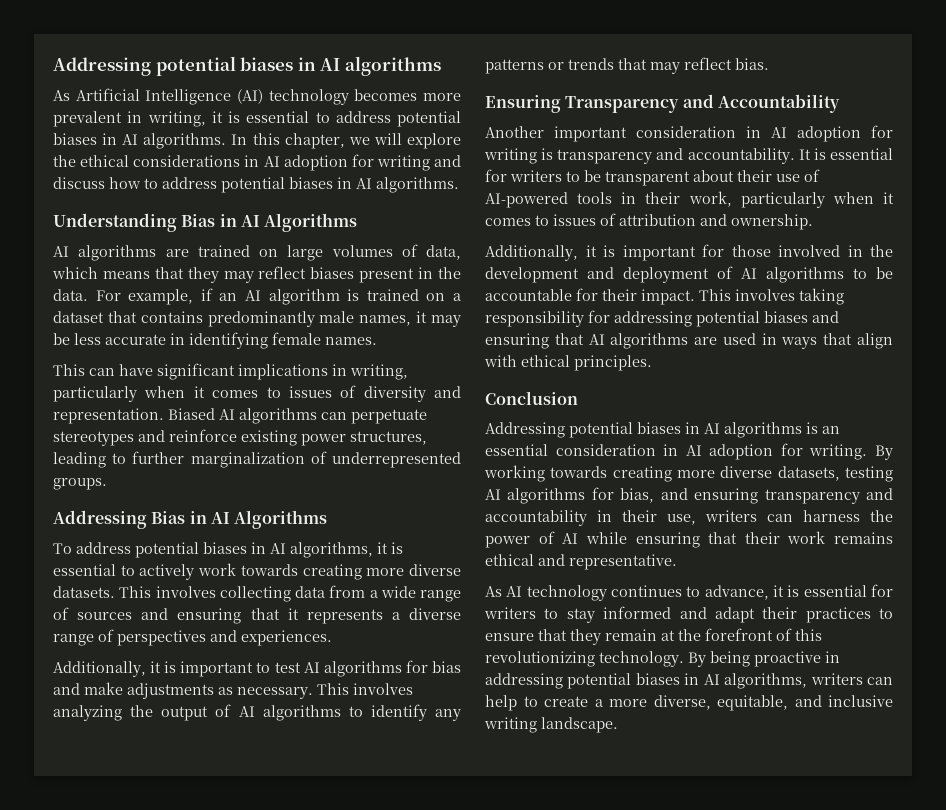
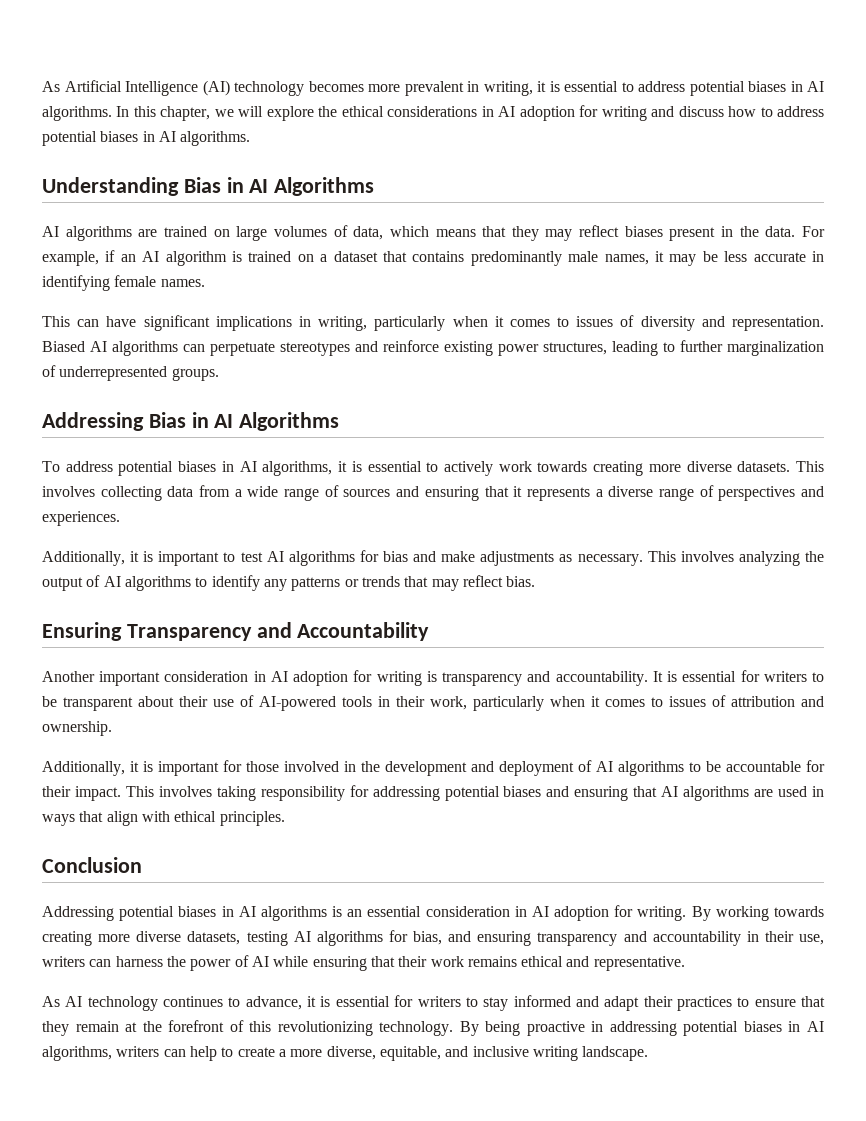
[53,56,441,76] Addressing potential biases in AI algorithms // -> (42, 86) none

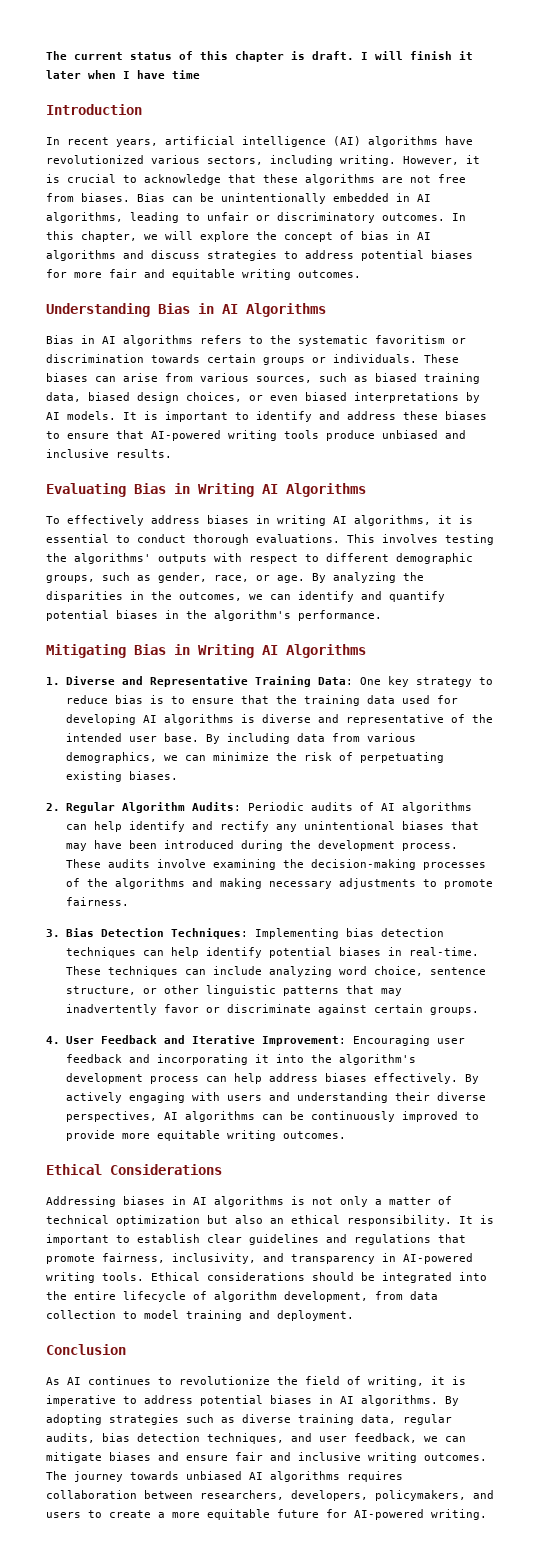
[42,80,479,96] As Artificial Intelligence (AI) technology becomes more prevalent in -> [46,51,473,62] [46,70,200,79] [46,104,142,115] [46,136,473,147] [46,155,480,166] [46,174,466,185] [46,193,431,204] [46,212,466,223] [46,231,431,242] [46,250,473,261] [46,269,361,280] [46,303,326,317] [46,335,466,346] [46,354,459,365] [46,373,480,384] [46,392,480,403] [46,411,487,422] [46,430,466,441] [46,449,172,458] [46,483,366,497] [46,515,473,526] [46,534,494,545] [46,553,473,564] [46,572,424,583] [46,591,445,602] [46,610,382,621] [46,644,366,658] [46,676,494,687] [66,695,459,706] [66,714,494,725] [66,733,417,744] [66,752,445,763] [66,771,179,782] [46,802,473,813] [66,821,480,832] [66,840,459,851] [66,859,487,870] [66,878,494,889] [66,897,130,906] [46,928,445,939] [66,947,480,958] [66,966,487,977] [66,985,403,996] [66,1004,480,1015] [46,1035,466,1046] [66,1054,417,1065] [66,1073,480,1084] [66,1092,487,1103] [66,1111,480,1122] [66,1130,347,1141] [46,1164,222,1175] [46,1196,452,1207] [46,1215,494,1226] [46,1234,466,1245] [46,1253,473,1264] [46,1272,487,1283] [46,1291,438,1302] [46,1310,354,1321] [46,1344,126,1355] [46,1376,361,1385] The current status of this chapter is draft. I will finish it later when I have time // Introduction // In recent years, artificial intelligence (AI) algorithms have revolutionized various sectors, including writing. However, it is crucial to acknowledge that these algorithms are not free from biases. Bias can be unintentionally embedded in AI algorithms, leading to unfair or discriminatory outcomes. In this chapter, we will explore the concept of bias in AI algorithms and discuss strategies to address potential biases for more fair and equitable writing outcomes. // Understanding Bias in AI Algorithms // Bias in AI algorithms refers to the systematic favoritism or discrimination towards certain groups or individuals. These biases can arise from various sources, such as biased training data, biased design choices, or even biased interpretations by AI models. It is important to identify and address these biases to ensure that AI-powered writing tools produce unbiased and inclusive results. // Evaluating Bias in Writing AI Algorithms // To effectively address biases in writing AI algorithms, it is essential to conduct thorough evaluations. This involves testing the algorithms' outputs with respect to different demographic groups, such as gender, race, or age. By analyzing the disparities in the outcomes, we can identify and quantify potential biases in the algorithm's performance. // Mitigating Bias in Writing AI Algorithms // 1. Diverse and Representative Training Data: One key strategy to reduce bias is to ensure that the training data used for developing AI algorithms is diverse and representative of the intended user base. By including data from various demographics, we can minimize the risk of perpetuating existing biases. // 2. Regular Algorithm Audits: Periodic audits of AI algorithms can help identify and rectify any unintentional biases that may have been introduced during the development process. These audits involve examining the decision-making processes of the algorithms and making necessary adjustments to promote fairness. // 3. Bias Detection Techniques: Implementing bias detection techniques can help identify potential biases in real-time. These techniques can include analyzing word choice, sentence structure, or other linguistic patterns that may inadvertently favor or discriminate against certain groups. // 4. User Feedback and Iterative Improvement: Encouraging user feedback and incorporating it into the algorithm's development process can help address biases effectively. By actively engaging with users and understanding their diverse perspectives, AI algorithms can be continuously improved to provide more equitable writing outcomes. // Ethical Considerations // Addressing biases in AI algorithms is not only a matter of technical optimization but also an ethical responsibility. It is important to establish clear guidelines and regulations that promote fairness, inclusivity, and transparency in AI-powered writing tools. Ethical considerations should be integrated into the entire lifecycle of algorithm development, from data collection to model training and deployment. // Conclusion // As AI continues to revolutionize the field of
[564,81,824,96] [42,105,825,121] [42,131,251,146] [42,177,375,196] [42,225,825,241] [42,250,824,266] [42,275,205,291] [42,315,824,331] [42,340,824,356] [42,365,219,381] [42,412,340,431] [42,461,824,476] [42,485,825,501] [42,511,120,526] [42,550,824,566] [42,575,536,591] [42,622,430,641] [42,670,825,686] [42,695,824,711] [42,721,112,736] [42,760,825,776] [42,785,825,801] [42,811,285,826] [42,857,142,873] [42,905,824,921] [42,930,824,946] [42,955,685,971] [42,995,826,1011] [42,1020,824,1036] [42,1046,649,1061] essential to address potential biases in AI algorithms. In this chapter, we will explore the ethical considerations in AI adoption for writing and discuss how to address potential biases in AI algorithms. // Understanding Bias in AI Algorithms // AI algorithms are trained on large volumes of data, which means that they may reflect biases present in the data. For example, if an AI algorithm is trained on a dataset that contains predominantly male names, it may be less accurate in identifying female names. // This can have significant implications in writing, particularly when it comes to issues of diversity and representation. Biased AI algorithms can perpetuate stereotypes and reinforce existing power structures, leading to further marginalization of underrepresented groups. // Addressing Bias in AI Algorithms // To address potential biases in AI algorithms, it is essential to actively work towards creating more diverse datasets. This involves collecting data from a wide range of sources and ensuring that it represents a diverse range of perspectives and experiences. // Additionally, it is important to test AI algorithms for bias and make adjustments as necessary. This involves analyzing the output of AI algorithms to identify any patterns or trends that may reflect bias. // Ensuring Transparency and Accountability // Another important consideration in AI adoption for writing is transparency and accountability. It is essential for writers to be transparent about their use of AI-powered tools in their work, particularly when it comes to issues of attribution and ownership. // Additionally, it is important for those involved in the development and deployment of AI algorithms to be accountable for their impact. This involves taking responsibility for addressing potential biases and ensuring that AI algorithms are used in ways that align with ethical principles. // Conclusion // Addressing potential biases in AI algorithms is an essential consideration in AI adoption for writing. By working towards creating more diverse datasets, testing AI algorithms for bias, and ensuring transparency and accountability in their use, writers can harness the power of AI while ensuring that their work remains ethical and representative. // As AI technology continues to advance, it is essential for writers to stay informed and adapt their practices to ensure that they remain at the forefront of this revolutionizing technology. By being proactive in addressing potential biases in AI algorithms, writers can help to create a more diverse, equitable, and inclusive writing landscape. -> [46,1395,459,1406] [46,1414,452,1425] [46,1433,466,1444] [46,1452,487,1463] [46,1471,403,1482] [46,1490,494,1501] [46,1509,487,1520] imperative to address potential biases in AI algorithms. By adopting strategies such as diverse training data, regular audits, bias detection techniques, and user feedback, we can mitigate biases and ensure fair and inclusive writing outcomes. The journey towards unbiased AI algorithms requires collaboration between researchers, developers, policymakers, and users to create a more equitable future for AI-powered writing.

